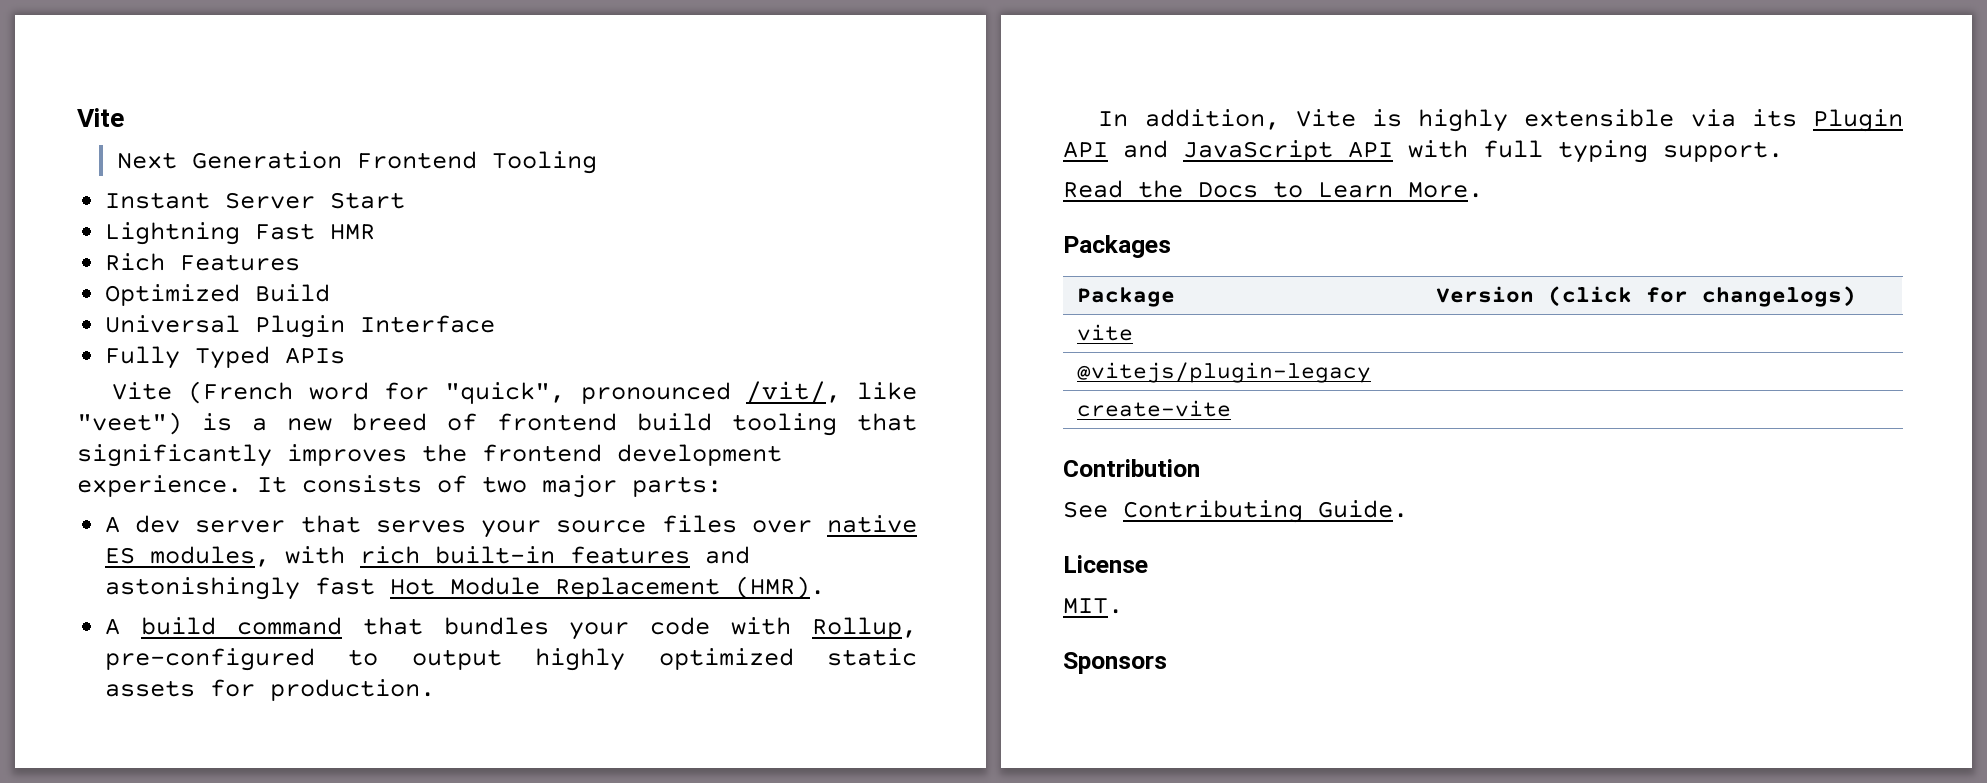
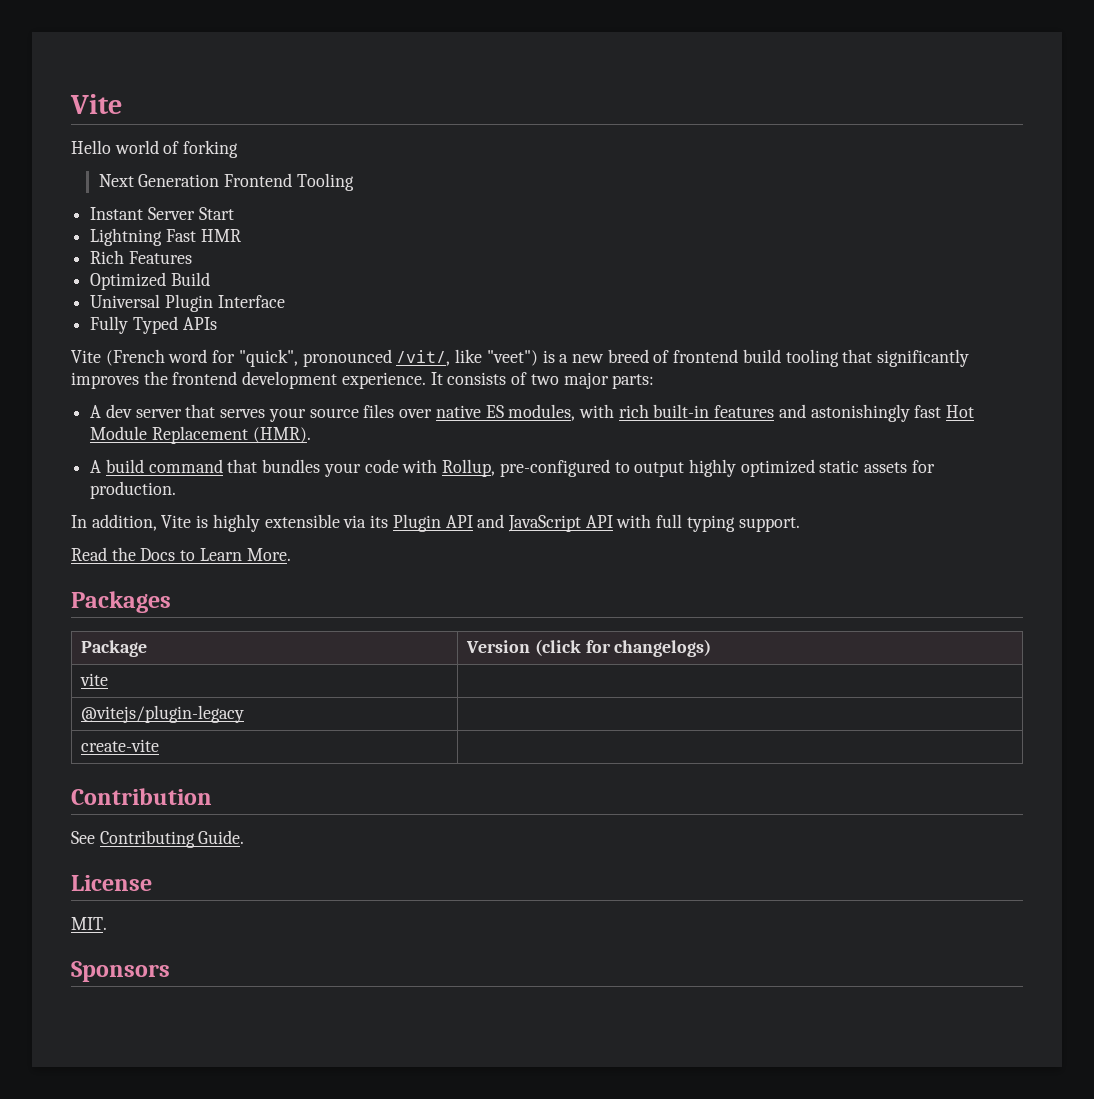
[77,108,124,127] Vite -> [70,94,122,114] [71,140,239,158] Vite // Hello world of forking

